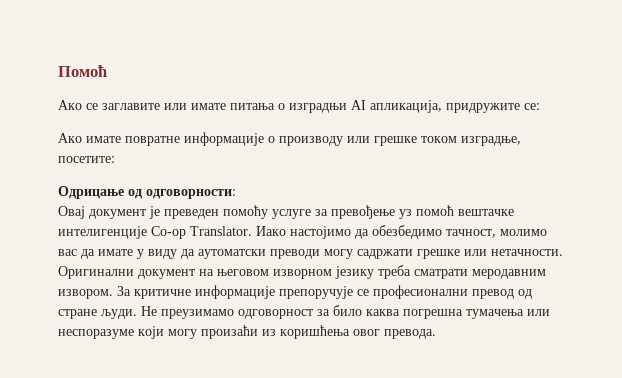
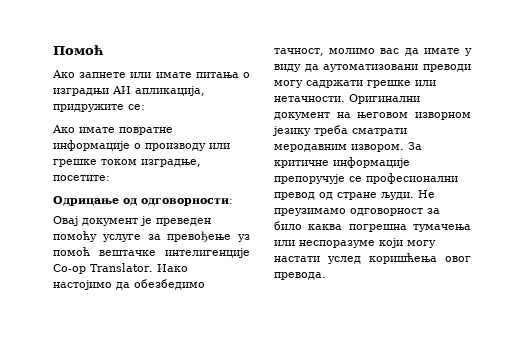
[86,103,160,110] се заглавите -> [79,72,127,78] запнете
[351,100,366,110] AI -> [113,86,131,94] АИ
[198,249,266,259] аутоматски -> [323,64,419,72] аутоматизовани
[201,325,276,339] произаћи из -> [274,256,361,264] настати услед

